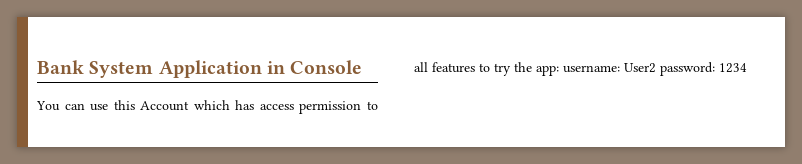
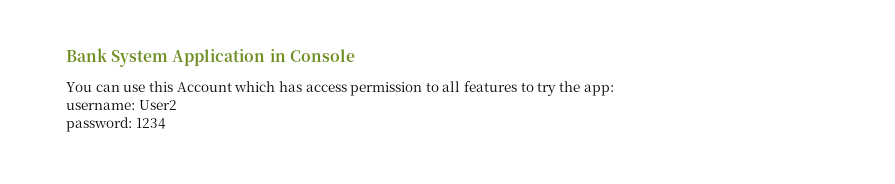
(559, 70) none -> (614, 90) //
(656, 68) none -> (177, 105) //

